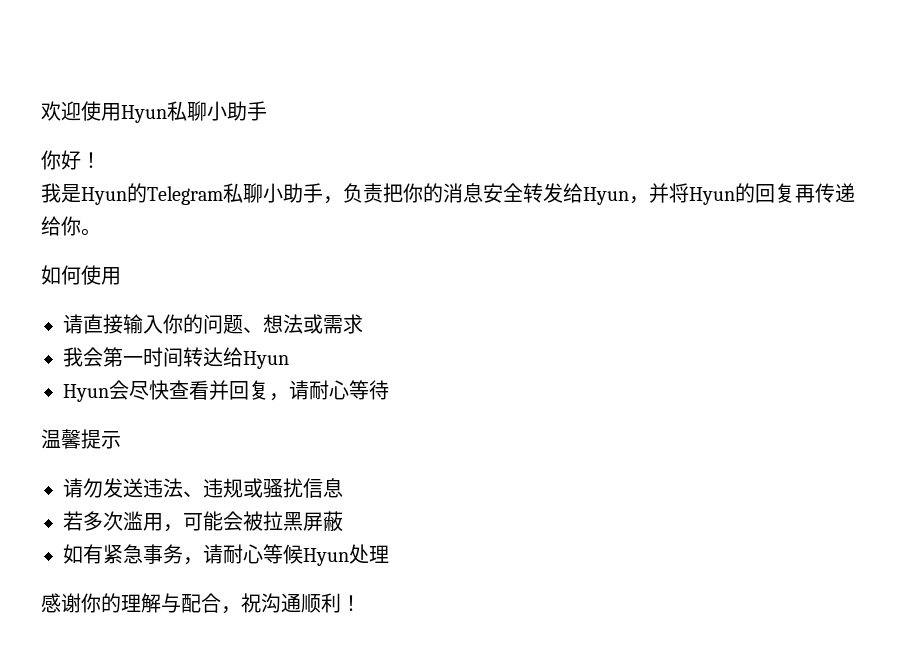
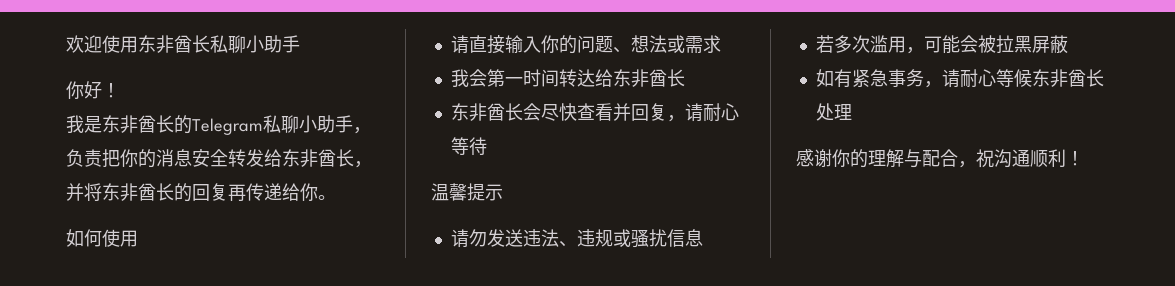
[121,105,167,123] Hyun -> [138,35,210,53] 东非酋长
[81,187,127,205] Hyun -> [102,115,174,133] 东非酋长
[583,183,735,205] Hyun，并将Hyun -> [282,149,372,168] [66,183,174,201] 东非酋长，并将东非酋长
[243,351,289,369] [63,384,109,402] Hyun // Hyun -> [612,69,685,87] [450,103,523,121] 东非酋长 // 东非酋长
[303,548,349,566] Hyun -> [1031,69,1104,87] 东非酋长

